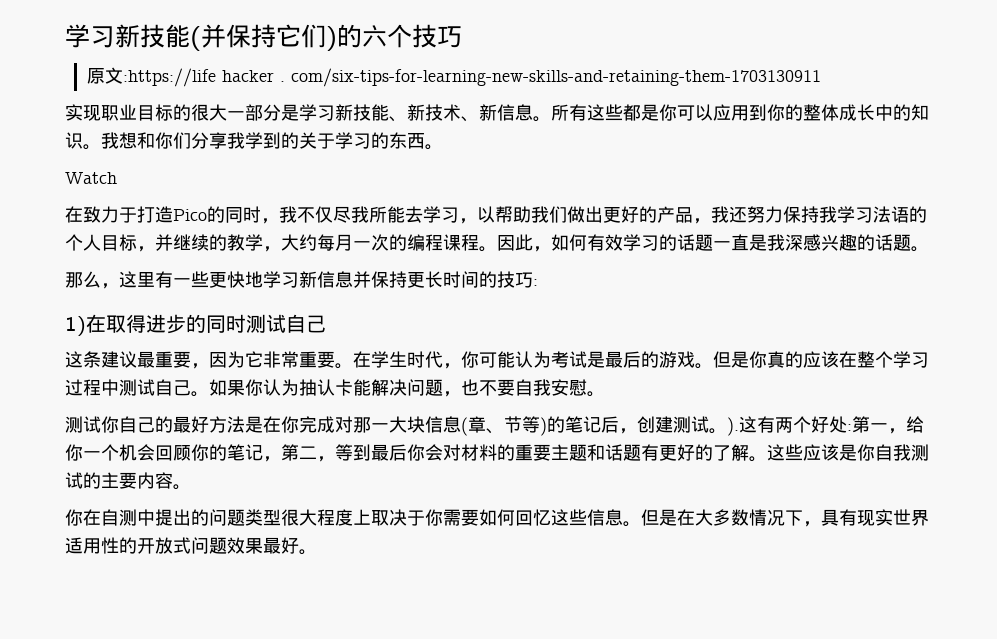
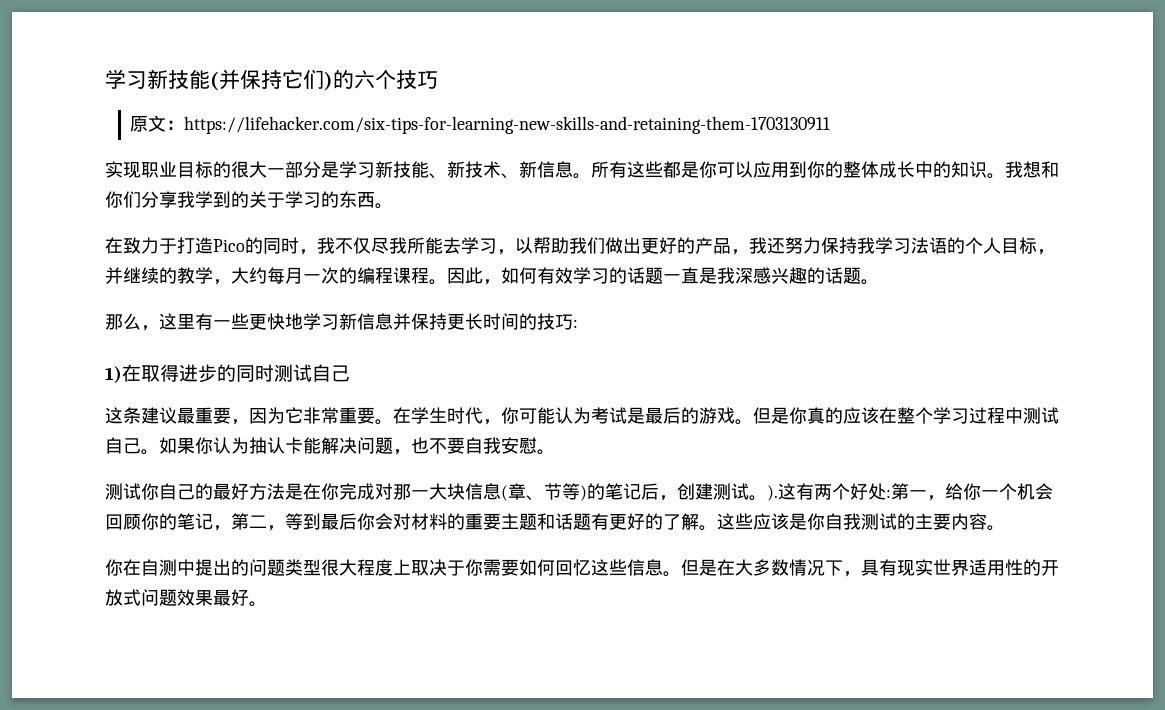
[122,68,821,87] :https://life hacker . com/six-tips-for-learning-new-skills-and-retaining-them-1703130911 -> [166,116,831,134] ：https://lifehacker.com/six-tips-for-learning-new-skills-and-retaining-them-1703130911
[65,172,117,184] // Watch -> (393, 206) none

